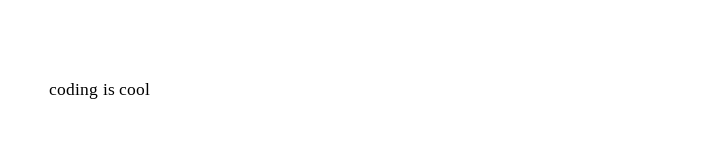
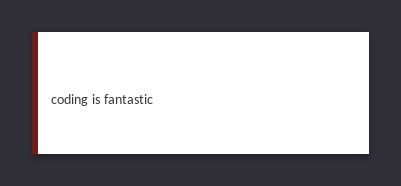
[119,83,151,95] cool -> [103,94,153,104] fantastic

